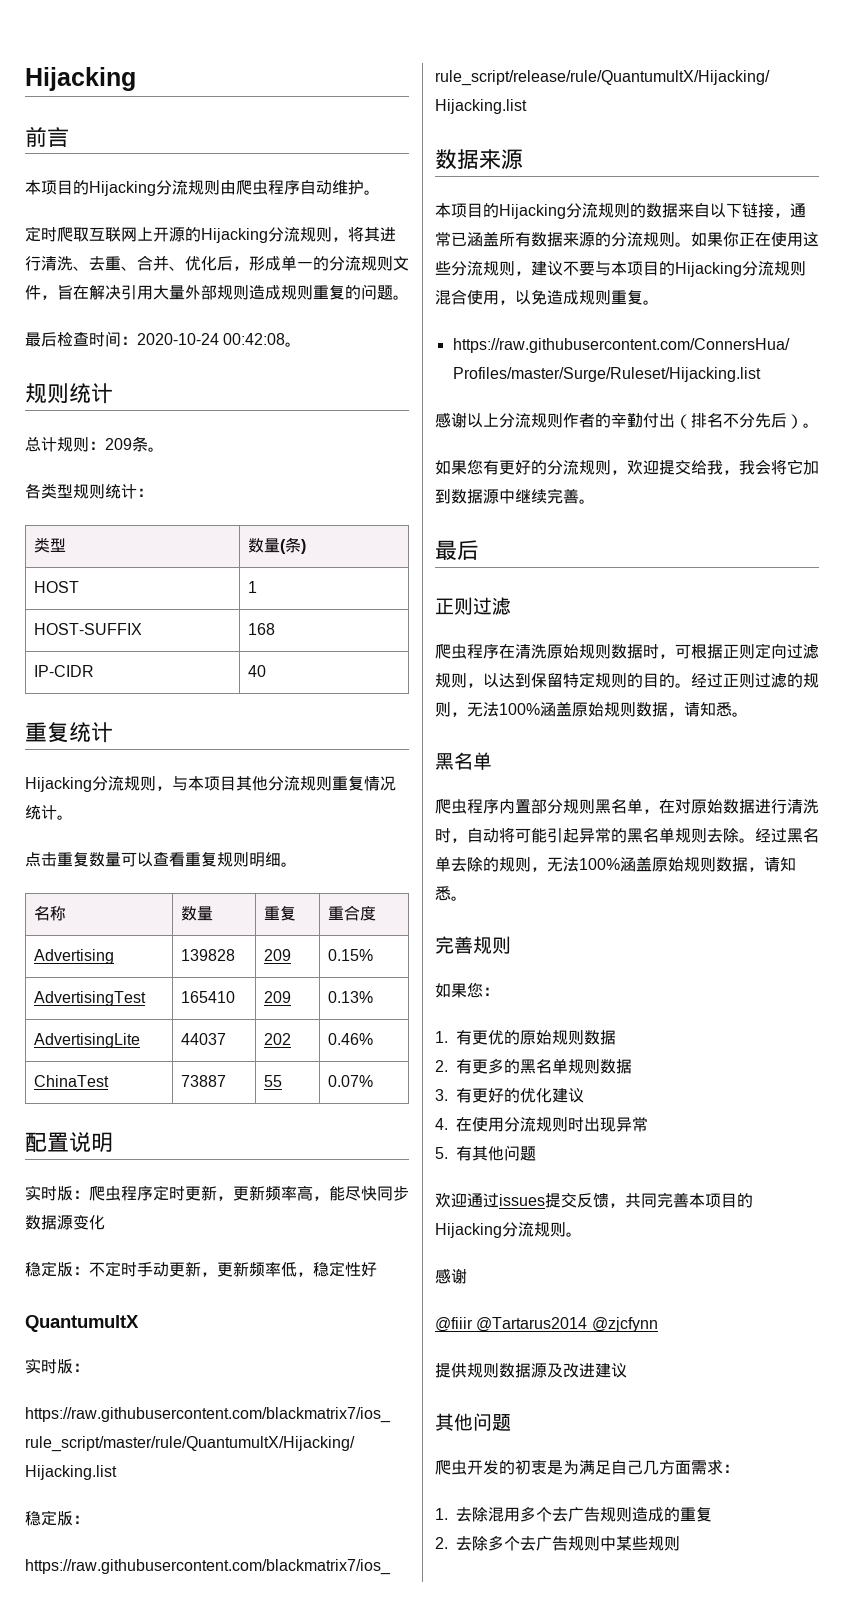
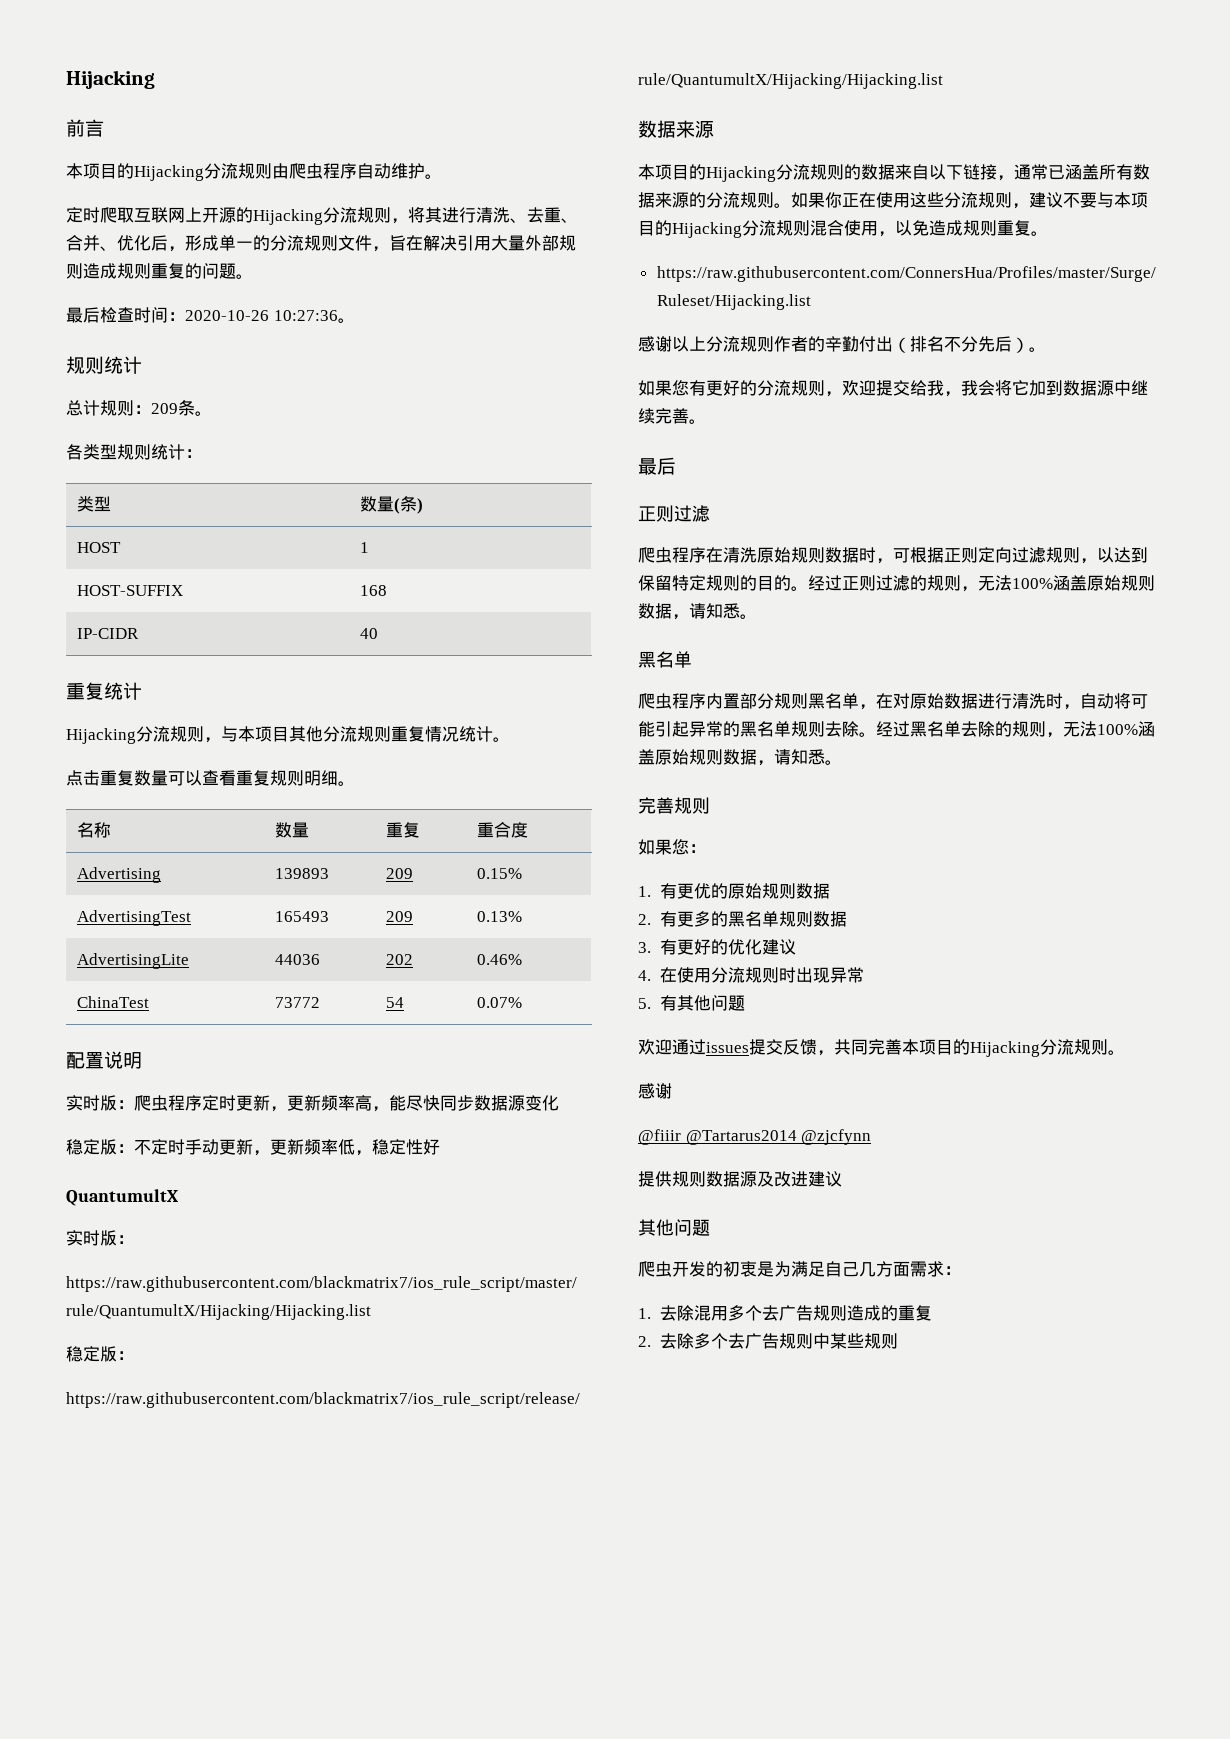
[137,333,286,345] 2020-10-24 00:42:08 -> [185,310,338,321] 2020-10-26 10:27:36
[181,949,236,961] 139828 -> [274,868,329,879] 139893
[181,991,236,1003] 165410 -> [274,911,329,922] 165493
[181,1033,227,1045] 44037 -> [274,954,320,965] 44036
[181,1075,227,1087] [264,1075,283,1087] 73887 | 55 -> [274,997,320,1008] [385,997,404,1008] 73772 | 54

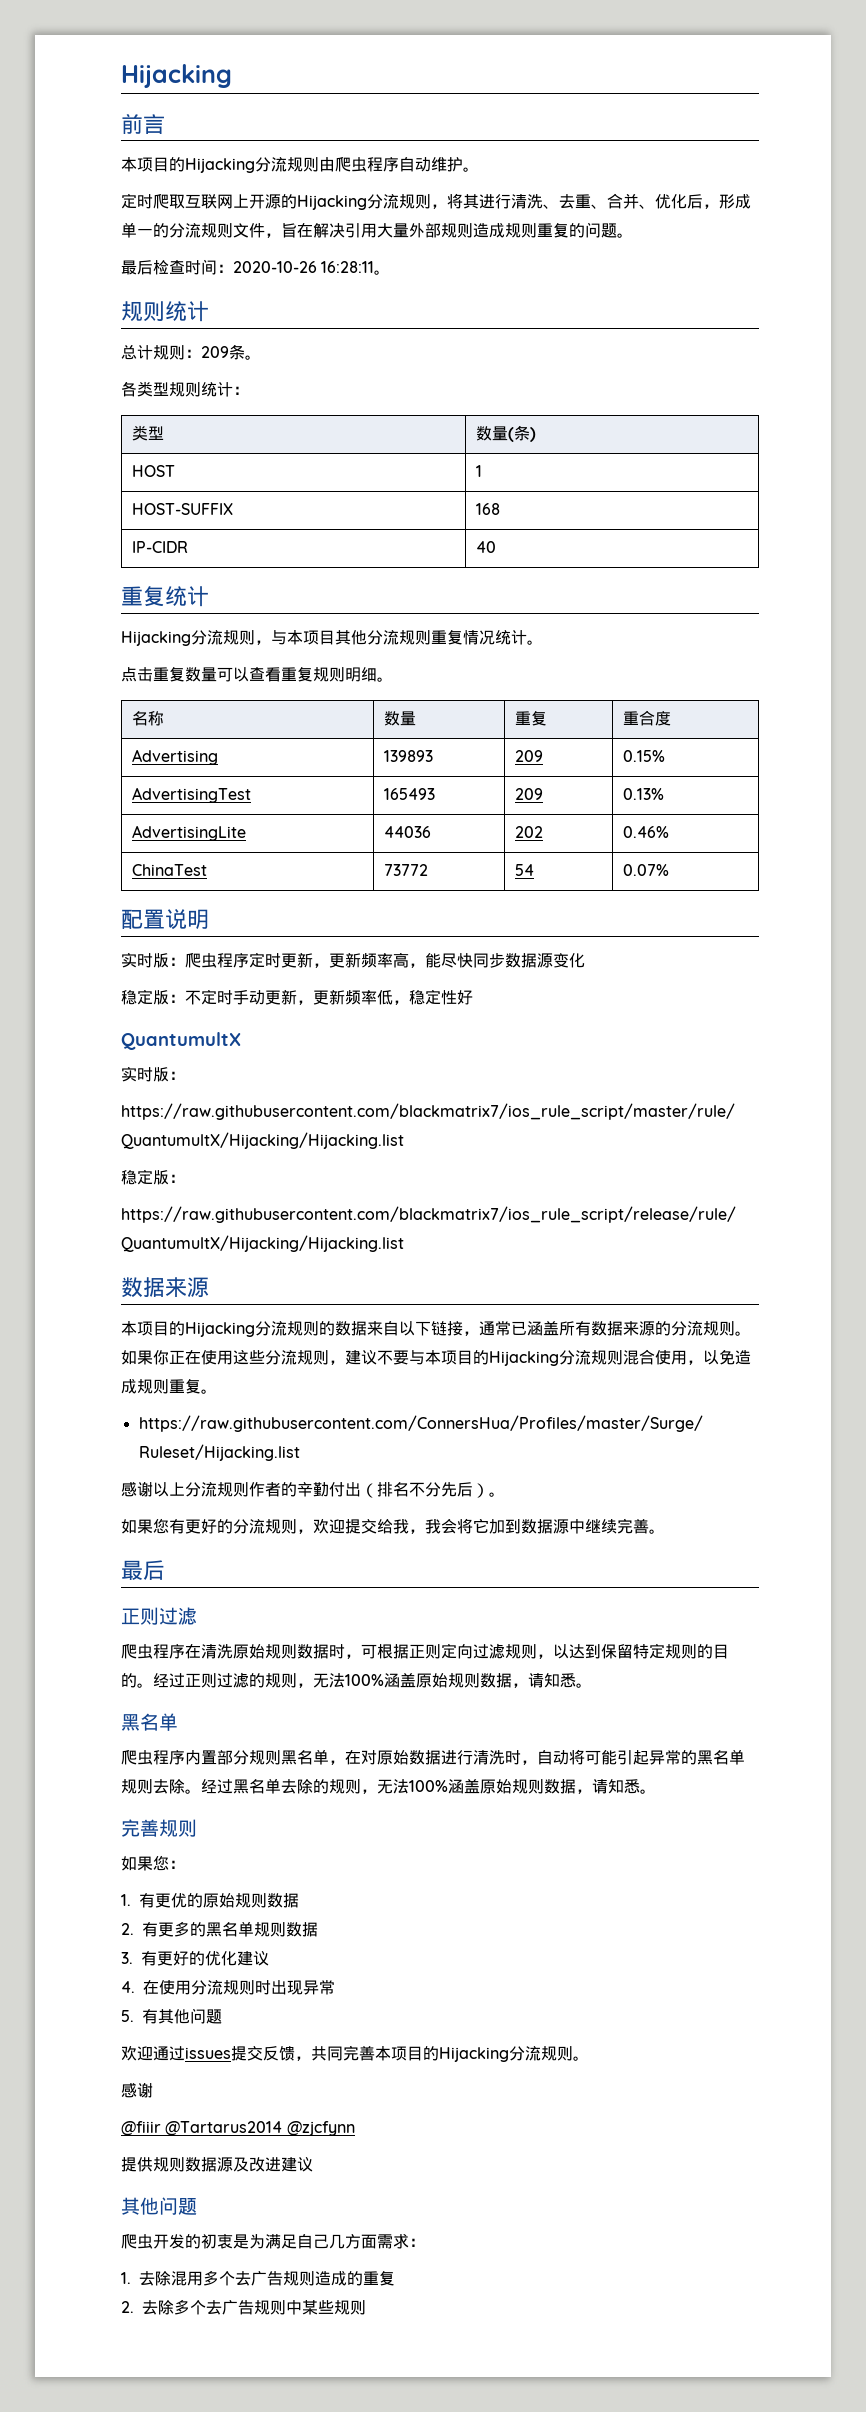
[273,310,338,321] 10:27:36 -> [321,261,375,273] 16:28:11

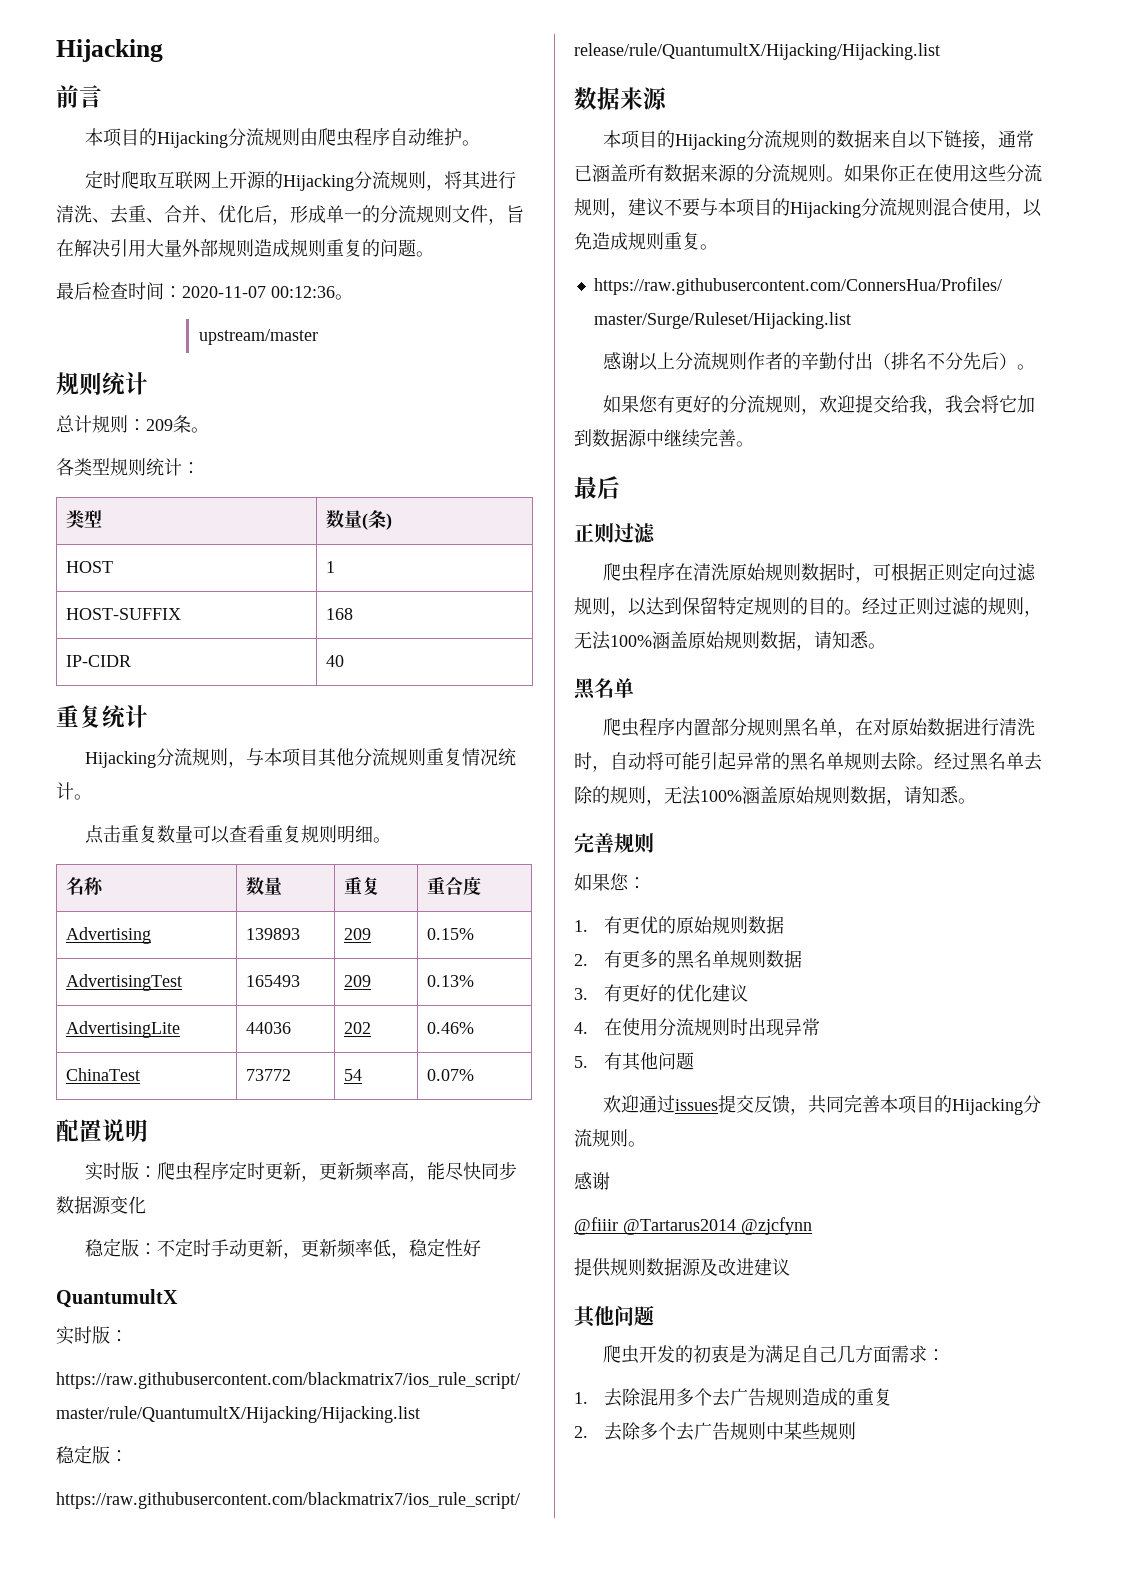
[233,261,391,275] 2020-10-26 16:28:11。 -> [182,286,353,300] [199,329,319,345] 2020-11-07 00:12:36。 // upstream/master

